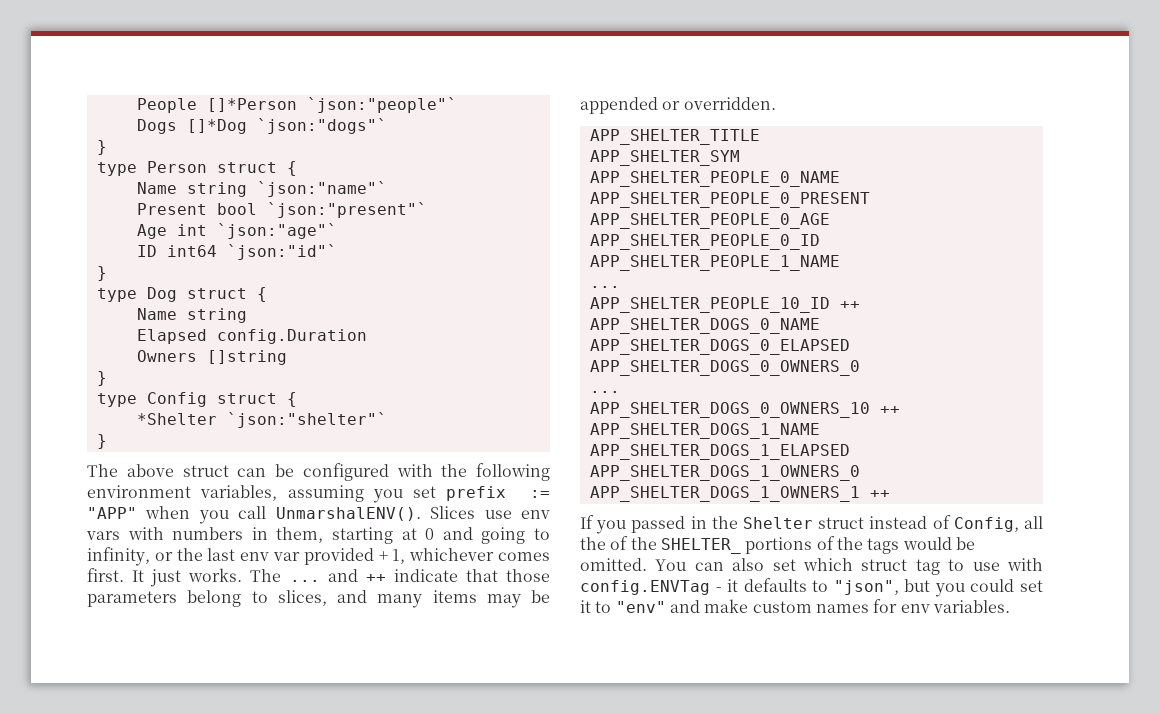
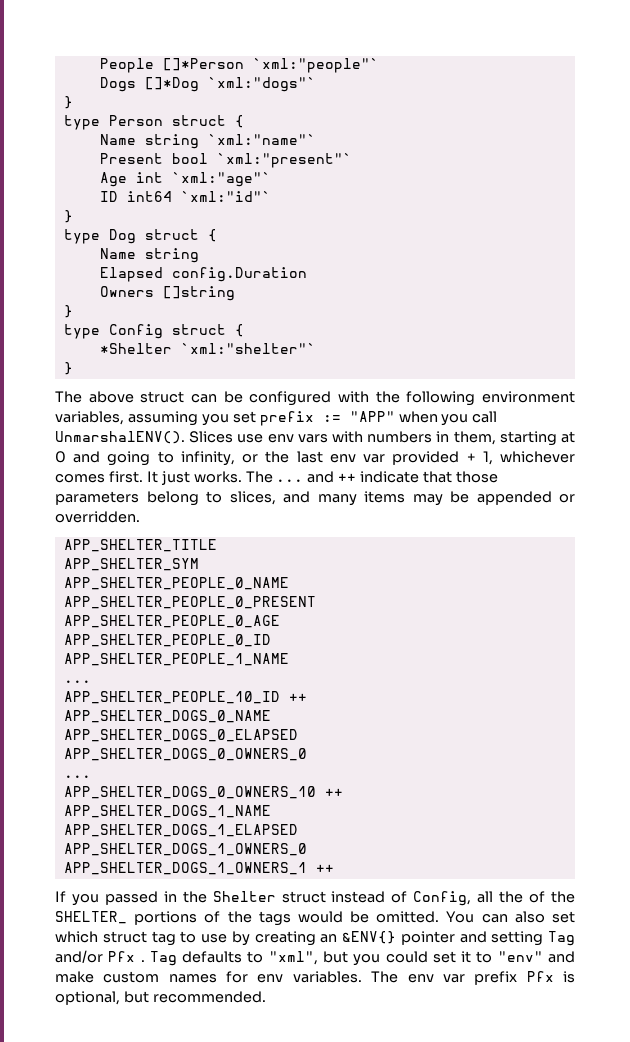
[306,97,457,113] `json:"people"` -> [252,58,379,73] `xml:"people"`
[256,118,387,134] `json:"dogs"` -> [207,77,316,92] `xml:"dogs"`
[256,181,387,197] `json:"name"` -> [207,134,316,145] `xml:"name"`
[266,202,427,218] `json:"present"` -> [216,153,352,168] `xml:"present"`
[216,223,337,239] `json:"age"` -> [171,172,271,187] `xml:"age"`
[226,244,337,260] `json:"id"` -> [180,191,271,202] `xml:"id"`
[226,412,387,428] `json:"shelter"` -> [180,343,316,354] `xml:"shelter"`
[1006,558,1043,571] [580,579,739,595] with config.ENVTag - it -> [231,931,575,946] [55,950,177,966] by creating an &ENV{} pointer and setting Tag and/or Pfx . Tag
[833,580,899,595] "json", -> [268,951,318,965] "xml",
(1010, 606) none -> [371,971,576,985] [55,991,266,1005] The env var prefix Pfx is optional, but recommended.

